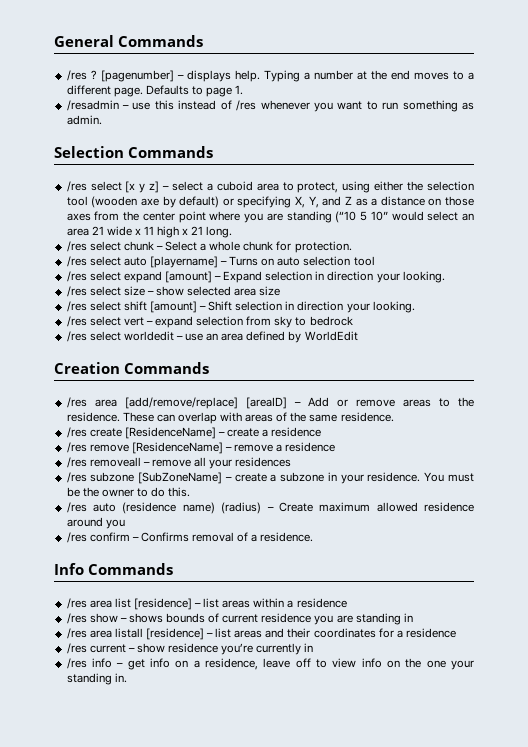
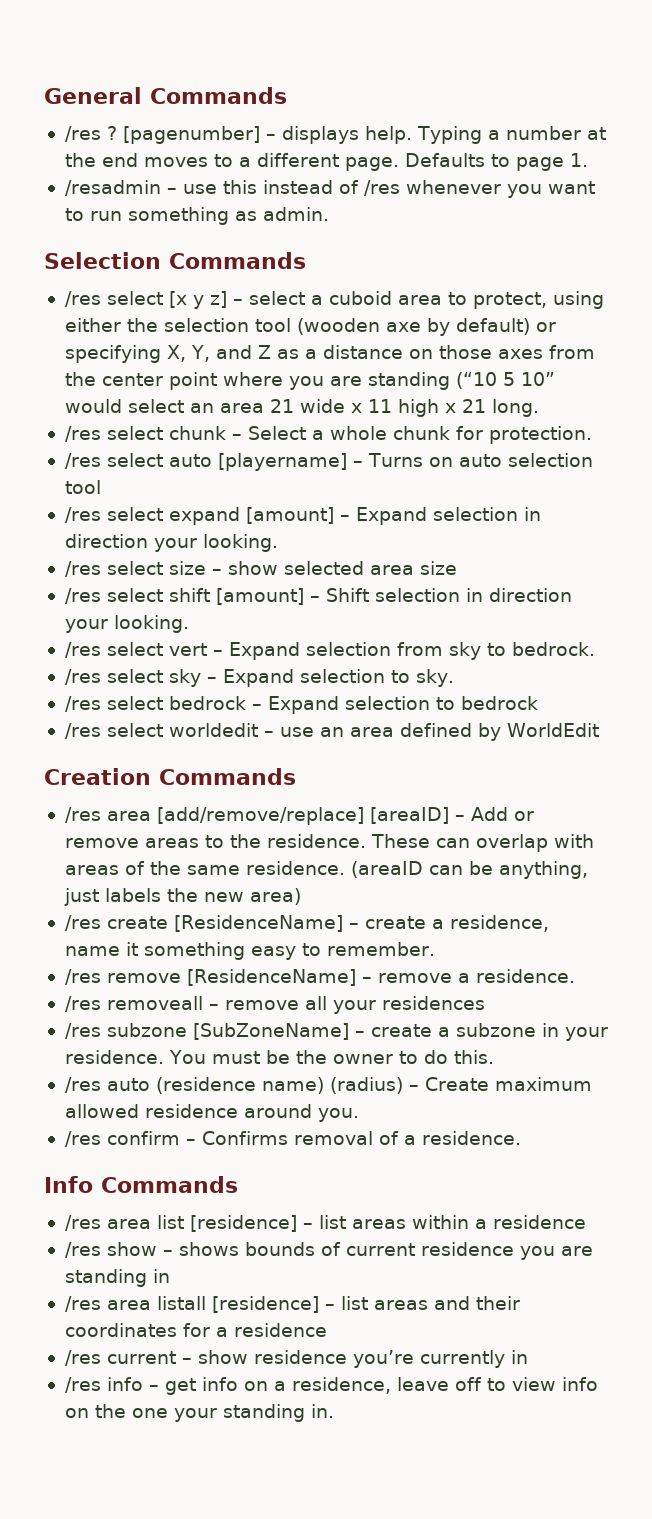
[155,316,194,328] expand -> [228,642,300,660] Expand
(307, 321) none -> [511,642,595,656] [64,669,454,687] [64,696,455,714] bedrock. // /res select sky – Expand selection to sky. // /res select bedrock – Expand selection to
(394, 417) none -> [350,861,588,879] [63,888,301,906] (areaID can be anything, just labels the new area)
[271,427,322,437] residence -> [449,915,549,932] [64,942,435,960] residence, name it something easy to remember.
[285,442,336,452] residence -> [475,969,575,983] residence.
[105,519,125,529] you -> [317,1108,359,1122] you.

